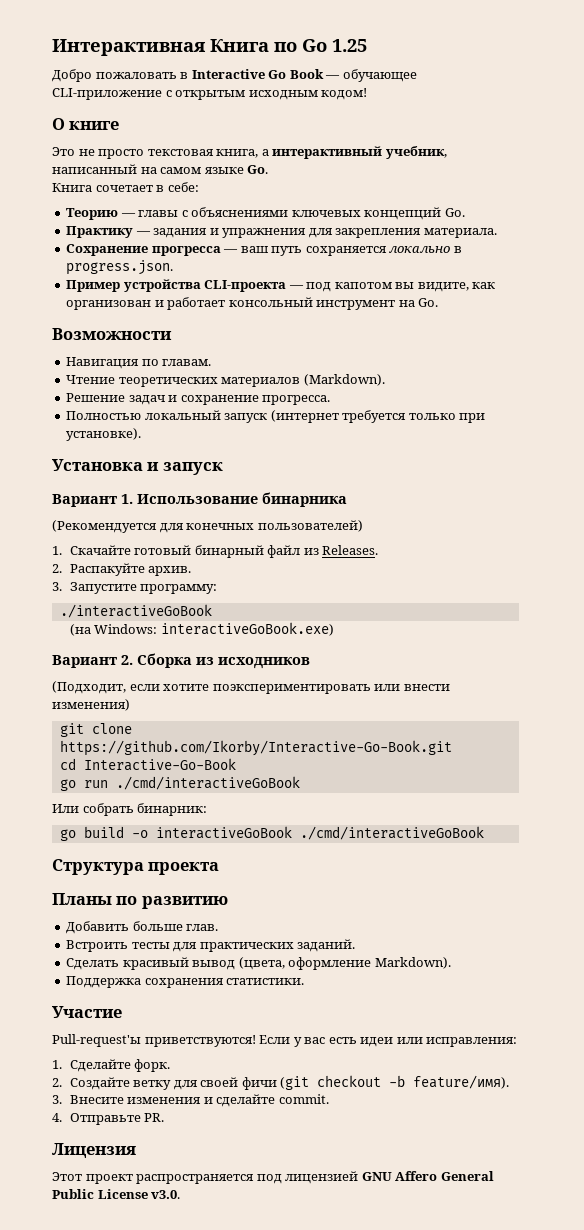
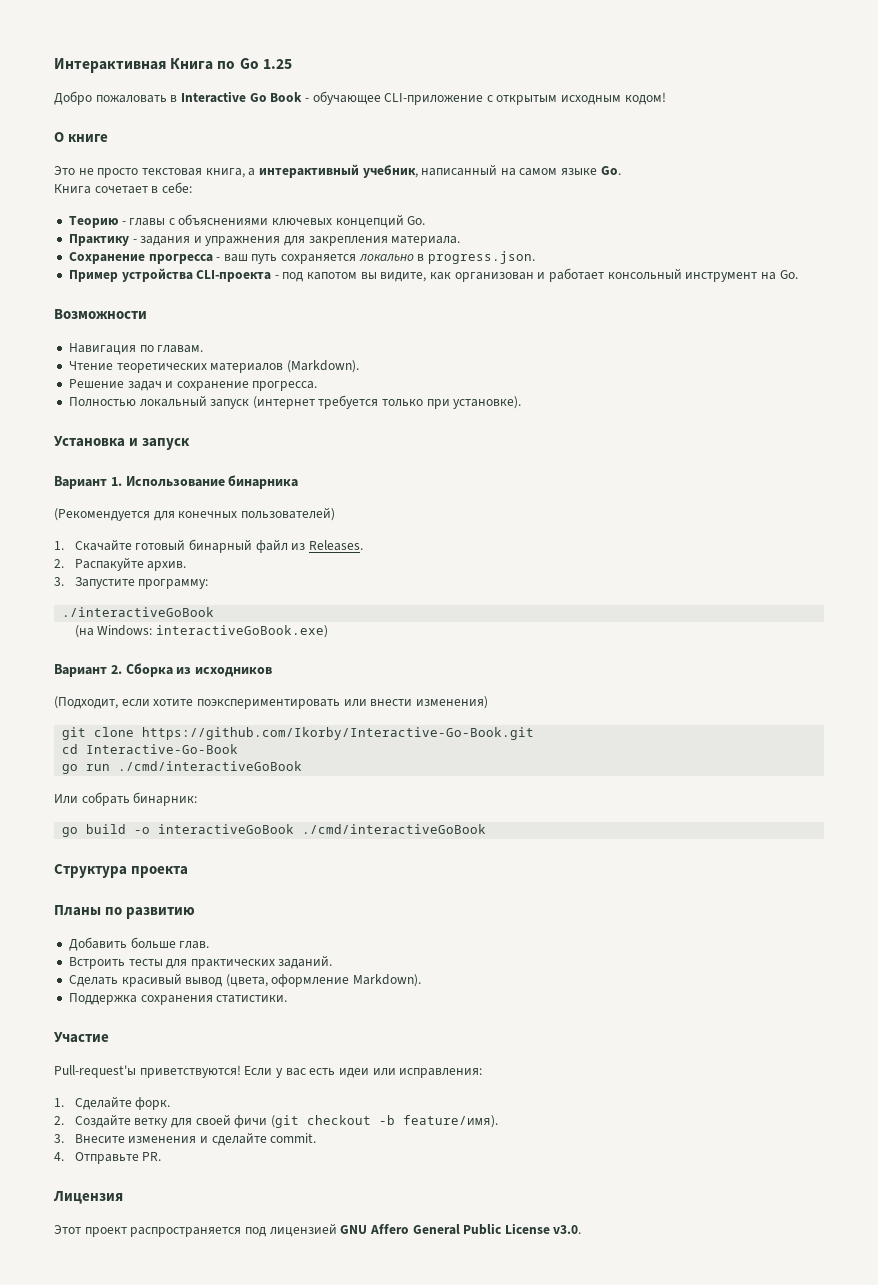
[325,75,341,79] — -> [304,98,309,102] -
[120,213,136,217] — -> [121,221,126,225] -
[135,231,151,235] — -> [132,239,137,243] -
[223,249,239,253] — -> [216,257,221,261] -
[288,285,304,289] — -> [274,275,279,279] -

